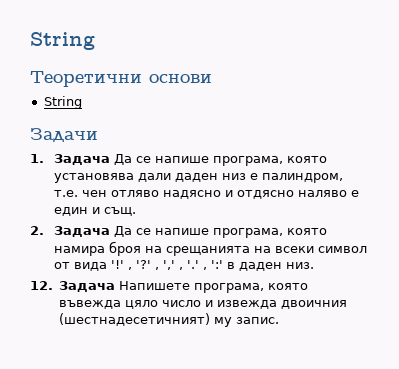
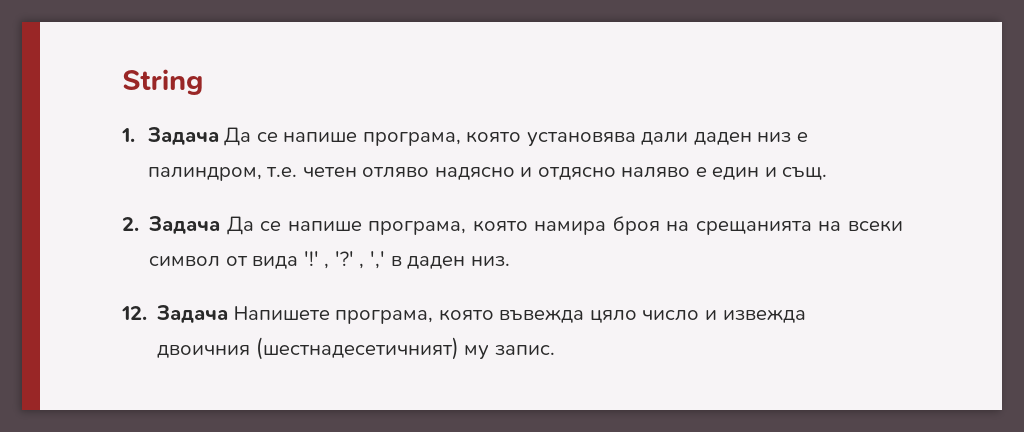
[30,32,95,50] [30,71,212,87] [43,96,82,109] [30,128,98,142] String // Теоретични основи // String // Задачи -> [122,69,203,95] String
[82,190,108,197] чен -> [302,167,357,177] четен
[179,260,224,270] , '.' , ':' -> (385, 260) none

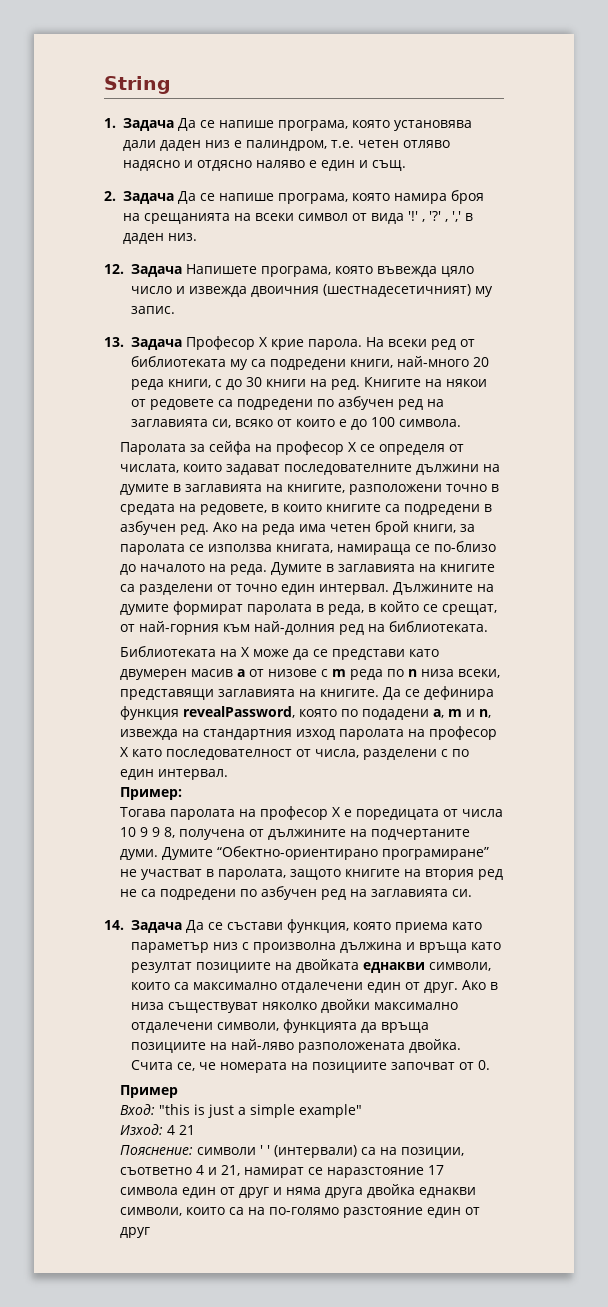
(555, 350) none -> [104,336,475,350] [130,356,489,370] [130,377,487,390] [130,396,444,410] [130,417,461,430] [120,441,465,455] [120,464,501,475] [120,484,500,495] [120,504,493,515] [120,521,476,535] [120,541,497,555] [120,562,496,575] [120,582,495,595] [120,601,498,615] [120,621,489,635] [120,646,440,660] [120,669,501,680] [120,686,495,700] [120,706,492,720] [120,726,498,740] [120,747,470,760] [120,769,229,780] [120,787,183,800] [120,806,504,820] [120,827,471,840] [120,846,490,860] [120,869,504,880] [120,886,473,900] [104,919,482,933] [130,942,501,953] [130,959,491,973] [130,980,498,993] [130,999,458,1013] [130,1019,429,1033] [130,1039,461,1053] [130,1060,490,1073] [120,1085,179,1098] [120,1104,363,1118] [120,1124,196,1135] [120,1145,465,1158] [120,1165,445,1178] [120,1184,477,1198] [120,1207,481,1218] [120,1227,151,1238] // 13. Задача Професор Х крие парола. На всеки ред от библиотеката му са подредени книги, най-много 20 реда книги, с до 30 книги на ред. Книгите на някои от редовете са подредени по азбучен ред на заглавията си, всяко от които е до 100 символа. // Паролата за сейфа на професор X се определя от числата, които задават последователните дължини на думите в заглавията на книгите, разположени точно в средата на редовете, в които книгите са подредени в азбучен ред. Ако на реда има четен брой книги, за паролата се използва книгата, намираща се по-близо до началото на реда. Думите в заглавията на книгите са разделени от точно един интервал. Дължините на думите формират паролата в реда, в който се срещат, от най-горния към най-долния ред на библиотеката. // Библиотеката на Х може да се представи като двумерен масив a от низове с m реда по n низа всеки, представящи заглавията на книгите. Да се дефинира функция revealPassword, която по подадени a, m и n, извежда на стандартния изход паролата на професор X като последователност от числа, разделени с по един интервал. // Пример: // Тогава паролата на професор X е поредицата от числа 10 9 9 8, получена от дължините на подчертаните думи. Думите “Обектно-ориентирано програмиране” не участват в паролата, защото книгите на втория ред не са подредени по азбучен ред на заглавията си. // 14. Задача Да се състави функция, която приема като параметър низ с произволна дължина и връща като резултат позициите на двойката еднакви символи, които са максимално отдалечени един от друг. Ако в низа съществуват няколко двойки максимално отдалечени символи, функцията да връща позициите на най-ляво разположената двойка. Счита се, че номерата на позициите започват от 0. // Пример // Вход: "this is just a simple example" // Изход: 4 21 // Пояснение: символи ' ' (интервали) са на позиции, съответно 4 и 21, намират се наразстояние 17 символа един от друг и няма друга двойка еднакви символи, които са на по-голямо разстояние един от друг

